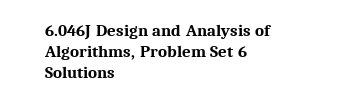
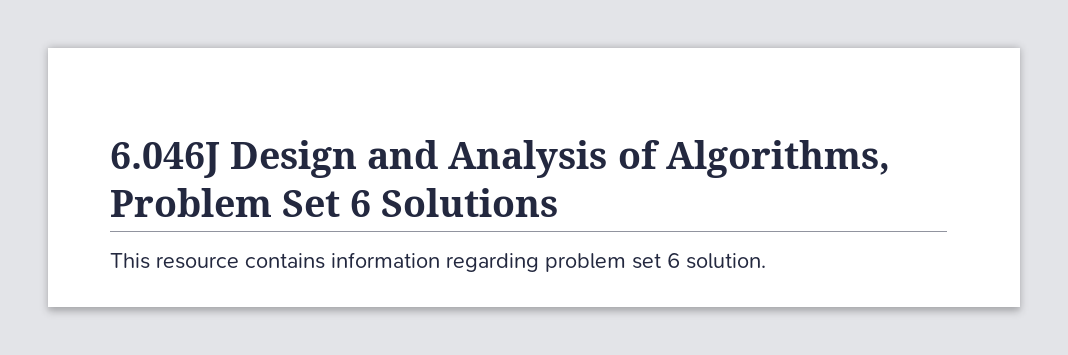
(115, 72) none -> [110,252,766,272] // This resource contains information regarding problem set 6 solution.

